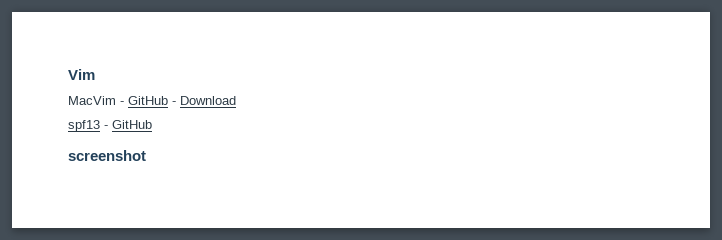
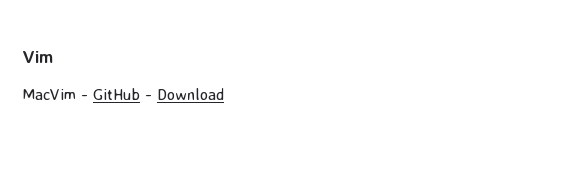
[68,120,152,132] [68,150,146,161] // spf13 - GitHub // screenshot -> (224, 94) none

